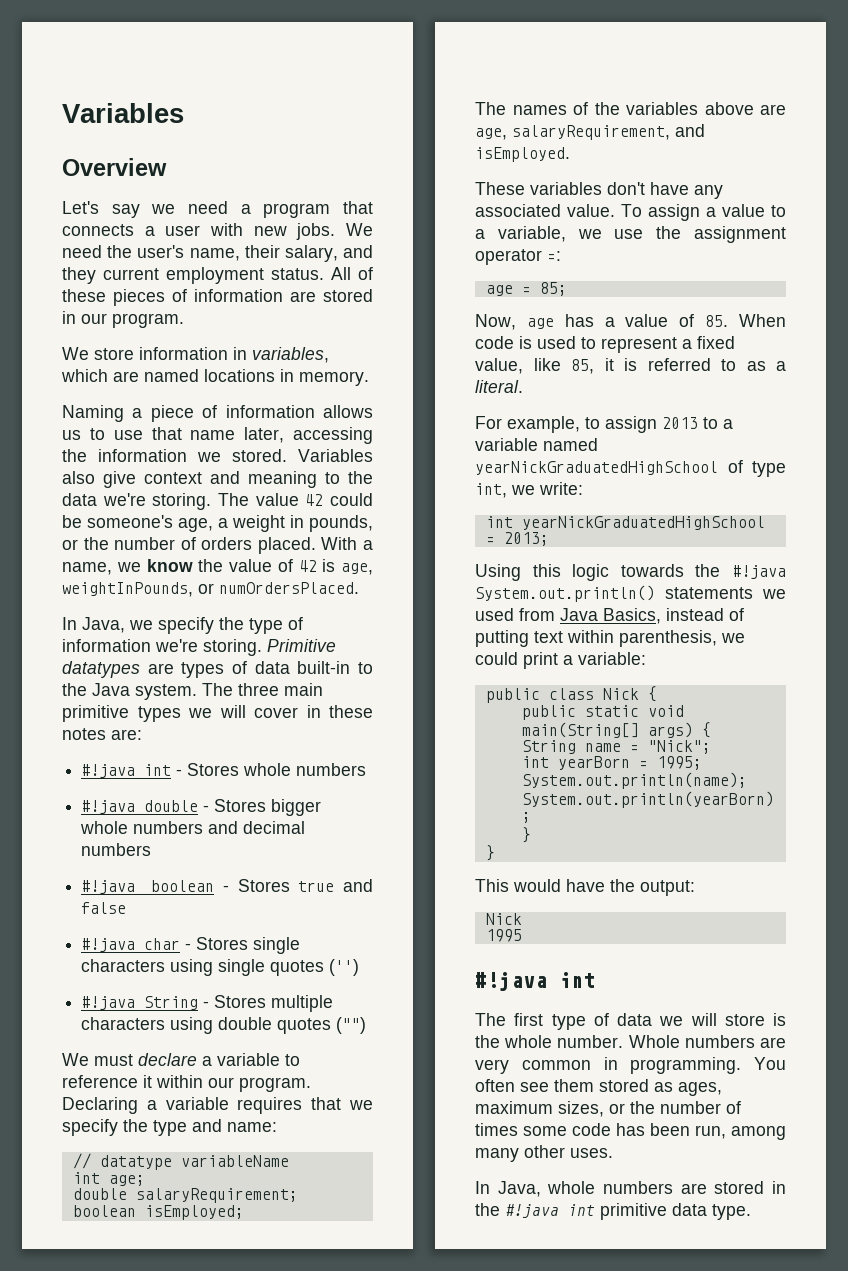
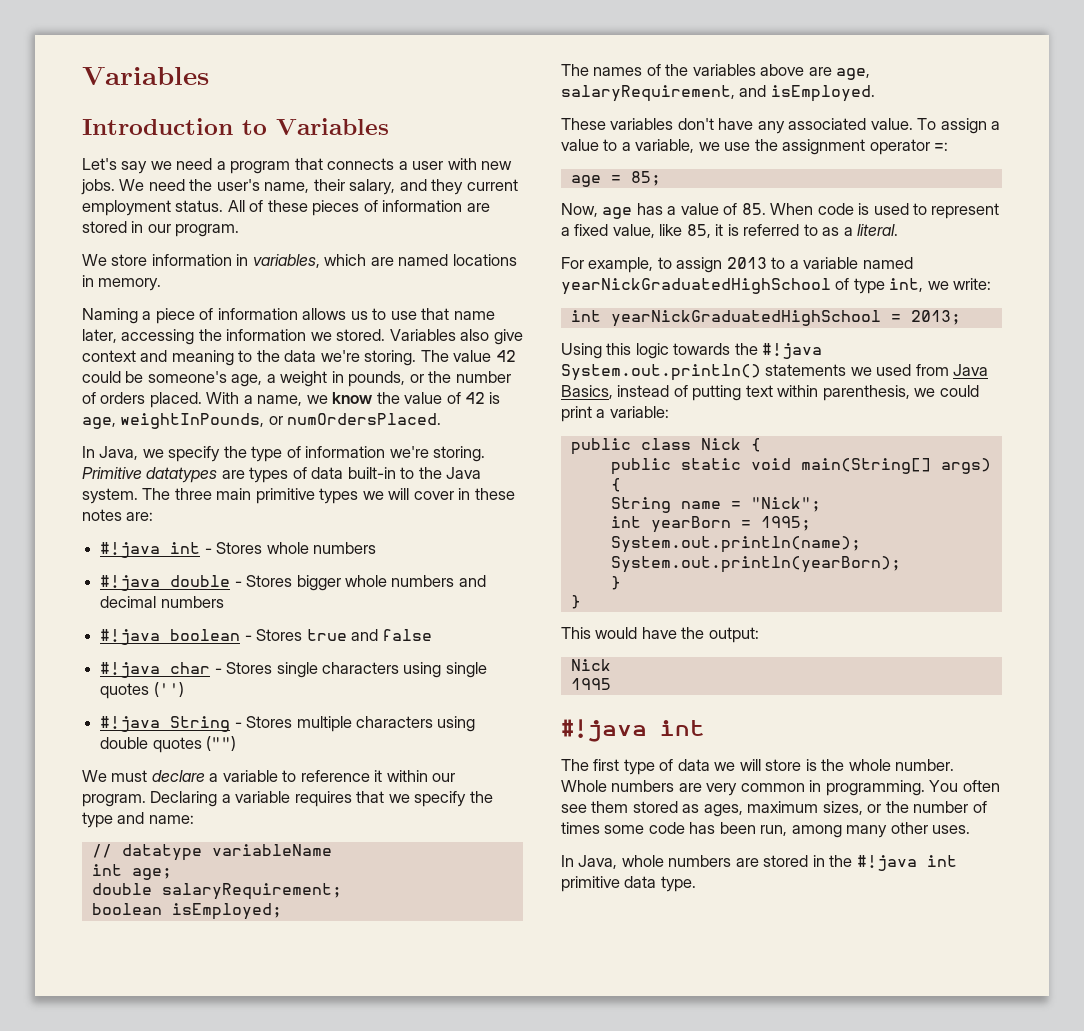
[62,103,184,123] [62,158,167,176] Variables // Overview -> [82,67,209,85] [82,118,389,135] Variables // Introduction to Variables

